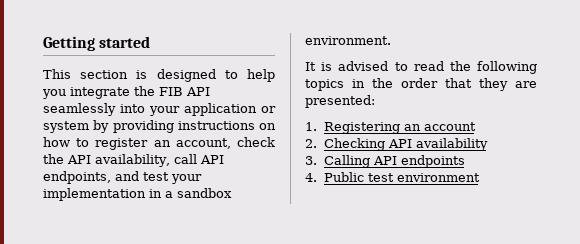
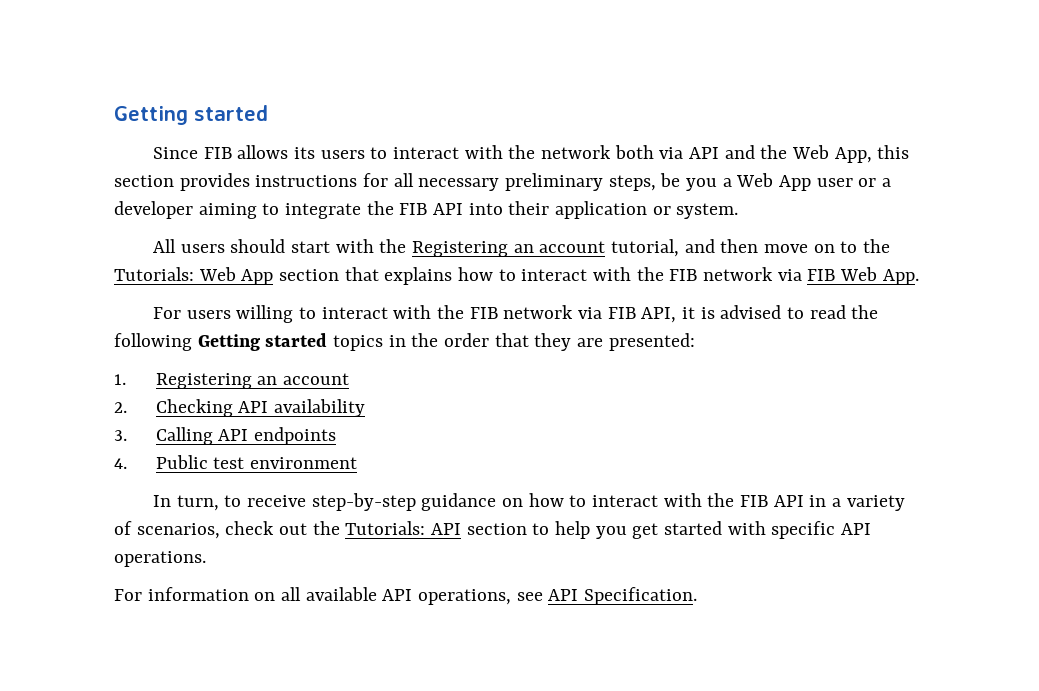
[43,69,275,82] [42,86,210,99] [43,103,276,116] [43,120,276,133] [43,137,275,150] [43,154,224,167] [43,171,202,184] [43,188,232,201] [305,36,391,45] [305,62,316,71] This section is designed to help you integrate the FIB API seamlessly into your application or system by providing instructions on how to register an account, check the API availability, call API endpoints, and test your implementation in a sandbox environment. // It -> [153,145,910,163] [114,173,892,191] [114,201,739,219] [153,239,891,257] [114,267,919,285] [153,305,696,323] Since FIB allows its users to interact with the network both via API and the Web App, this section provides instructions for all necessary preliminary steps, be you a Web App user or a developer aiming to integrate the FIB API into their application or system. // All users should start with the Registering an account tutorial, and then move on to the Tutorials: Web App section that explains how to interact with the FIB network via FIB Web App. // For users willing to interact with the FIB network via FIB API, it
(537, 67) none -> [197,333,328,351] Getting started
(480, 177) none -> [153,493,905,511] [114,521,872,539] [114,551,206,567] [114,587,698,605] // In turn, to receive step-by-step guidance on how to interact with the FIB API in a variety of scenarios, check out the Tutorials: API section to help you get started with specific API operations. // For information on all available API operations, see API Specification.

